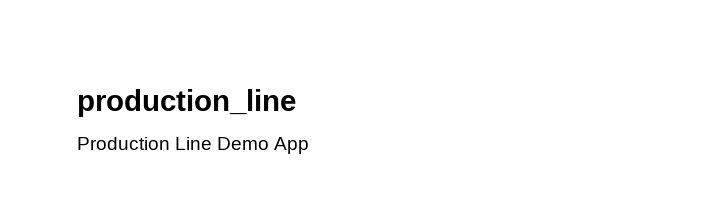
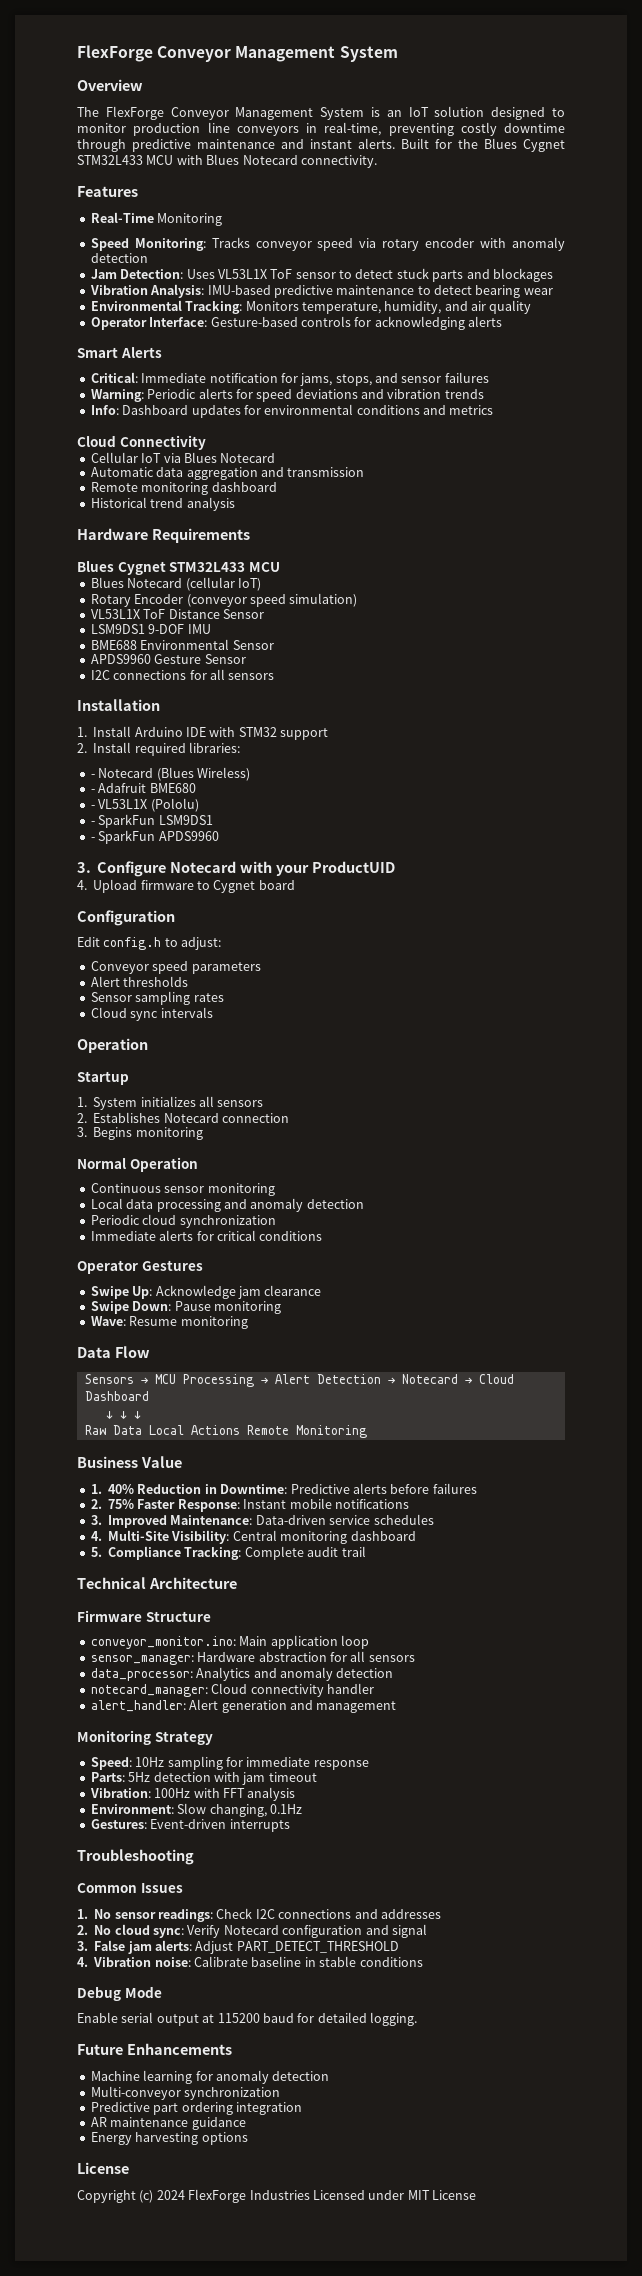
[77,89,296,117] [77,137,310,154] production_line // Production Line Demo App -> [77,45,398,62] [77,79,143,91] [77,106,566,120] [77,122,565,136] [77,138,565,152] [77,154,377,168] [77,186,138,197] [90,212,223,226] [90,237,565,251] [90,253,148,263] [90,268,553,282] [89,284,553,298] [90,300,532,314] [90,316,502,330] [77,347,162,358] [90,372,489,386] [90,388,484,402] [90,404,494,418] [77,435,206,450] [90,452,276,463] [90,467,365,480] [90,482,277,495] [90,497,235,511] [77,528,250,543] [77,561,280,575] [90,577,261,591] [90,593,358,607] [90,609,264,619] [90,624,211,634] [90,639,274,650] [90,654,246,664] [90,669,275,680] [77,699,160,711] [77,726,329,740] [77,742,240,756] [90,767,250,781] [90,783,196,793] [90,798,199,812] [90,814,213,828] [90,830,219,844] [77,861,395,877] [77,879,295,893] [77,910,175,926] [77,937,222,950] [90,961,261,974] [90,976,189,987] [90,991,224,1005] [90,1007,213,1021] [77,1038,148,1053] [77,1071,129,1085] [77,1096,264,1110] [77,1112,289,1123] [77,1127,203,1140] [77,1157,198,1172] [90,1183,275,1196] [90,1198,364,1212] [90,1214,276,1228] [90,1230,323,1241] [77,1260,203,1274] [90,1285,322,1299] [90,1301,281,1314] [90,1316,248,1329] [77,1346,150,1358] [84,1374,514,1387] [84,1391,149,1401] [105,1411,141,1420] [84,1425,367,1438] [77,1456,182,1468] [90,1483,477,1494] [90,1498,409,1512] [90,1514,434,1528] [90,1530,416,1544] [90,1546,366,1560] [77,1577,237,1589] [77,1610,211,1622] [90,1635,369,1649] [90,1651,415,1665] [90,1667,394,1681] [90,1683,374,1697] [90,1699,397,1713] [77,1730,213,1745] [90,1756,369,1770] [90,1772,317,1785] [89,1787,296,1801] [90,1803,302,1817] [90,1819,290,1832] [77,1849,194,1865] [77,1883,183,1893] [77,1908,441,1922] [77,1924,427,1938] [77,1940,399,1954] [77,1956,423,1967] [77,1986,162,2001] [77,2012,417,2026] [77,2043,232,2055] [90,2070,330,2084] [90,2086,281,2100] [90,2102,302,2115] [90,2117,246,2130] [90,2132,248,2145] [77,2162,129,2174] [77,2189,476,2203] FlexForge Conveyor Management System // Overview // The FlexForge Conveyor Management System is an IoT solution designed to monitor production line conveyors in real-time, preventing costly downtime through predictive maintenance and instant alerts. Built for the Blues Cygnet STM32L433 MCU with Blues Notecard connectivity. // Features // Real-Time Monitoring // Speed Monitoring: Tracks conveyor speed via rotary encoder with anomaly detection // Jam Detection: Uses VL53L1X ToF sensor to detect stuck parts and blockages // Vibration Analysis: IMU-based predictive maintenance to detect bearing wear // Environmental Tracking: Monitors temperature, humidity, and air quality // Operator Interface: Gesture-based controls for acknowledging alerts // Smart Alerts // Critical: Immediate notification for jams, stops, and sensor failures // Warning: Periodic alerts for speed deviations and vibration trends // Info: Dashboard updates for environmental conditions and metrics // Cloud Connectivity // Cellular IoT via Blues Notecard // Automatic data aggregation and transmission // Remote monitoring dashboard // Historical trend analysis // Hardware Requirements // Blues Cygnet STM32L433 MCU // Blues Notecard (cellular IoT) // Rotary Encoder (conveyor speed simulation) // VL53L1X ToF Distance Sensor // LSM9DS1 9-DOF IMU // BME688 Environmental Sensor // APDS9960 Gesture Sensor // I2C connections for all sensors // Installation // 1. Install Arduino IDE with STM32 support // 2. Install required libraries: // - Notecard (Blues Wireless) // - Adafruit BME680 // - VL53L1X (Pololu) // - SparkFun LSM9DS1 // - SparkFun APDS9960 // 3. Configure Notecard with your ProductUID // 4. Upload firmware to Cygnet board // Configuration // Edit config.h to adjust: // Conveyor speed parameters // Alert thresholds // Sensor sampling rates // Cloud sync intervals // Operation // Startup // 1. System initializes all sensors // 2. Establishes Notecard connection // 3. Begins monitoring // Normal Operation // Continuous sensor monitoring // Local data processing and anomaly detection // Periodic cloud synchronization // Immediate alerts for critical conditions // Operator Gestures // Swipe Up: Acknowledge jam clearance // Swipe Down: Pause monitoring // Wave: Resume monitoring // Data Flow // Sensors → MCU Processing → Alert Detection → Notecard → Cloud Dashboard // ↓ ↓ ↓ // Raw Data Local Actions Remote Monitoring // Business Value // 1. 40% Reduction in Downtime: Predictive alerts before failures // 2. 75% Faster Response: Instant mobile notifications // 3. Improved Maintenance: Data-driven service schedules // 4. Multi-Site Visibility: Central monitoring dashboard // 5. Compliance Tracking: Complete audit trail // Technical Architecture // Firmware Structure // conveyor_monitor.ino: Main application loop // sensor_manager: Hardware abstraction for all sensors // data_processor: Analytics and anomaly detection // notecard_manager: Cloud connectivity handler // alert_handler: Alert generation and management // Monitoring Strategy // Speed: 10Hz sampling for immediate response // Parts: 5Hz detection with jam timeout // Vibration: 100Hz with FFT analysis // Environment: Slow changing, 0.1Hz // Gestures: Event-driven interrupts // Troubleshooting // Common Issues // 1. No sensor readings: Check I2C connections and addresses // 2. No cloud sync: Verify Notecard configuration and signal // 3. False jam alerts: Adjust PART_DETECT_THRESHOLD // 4. Vibration noise: Calibrate baseline in stable conditions // Debug Mode // Enable serial output at 115200 baud for detailed logging. // Future Enhancements // Machine learning for anomaly detection // Multi-conveyor synchronization // Predictive part ordering integration // AR maintenance guidance // Energy harvesting options // License // Copyright (c) 2024 FlexForge Industries Licensed under MIT License

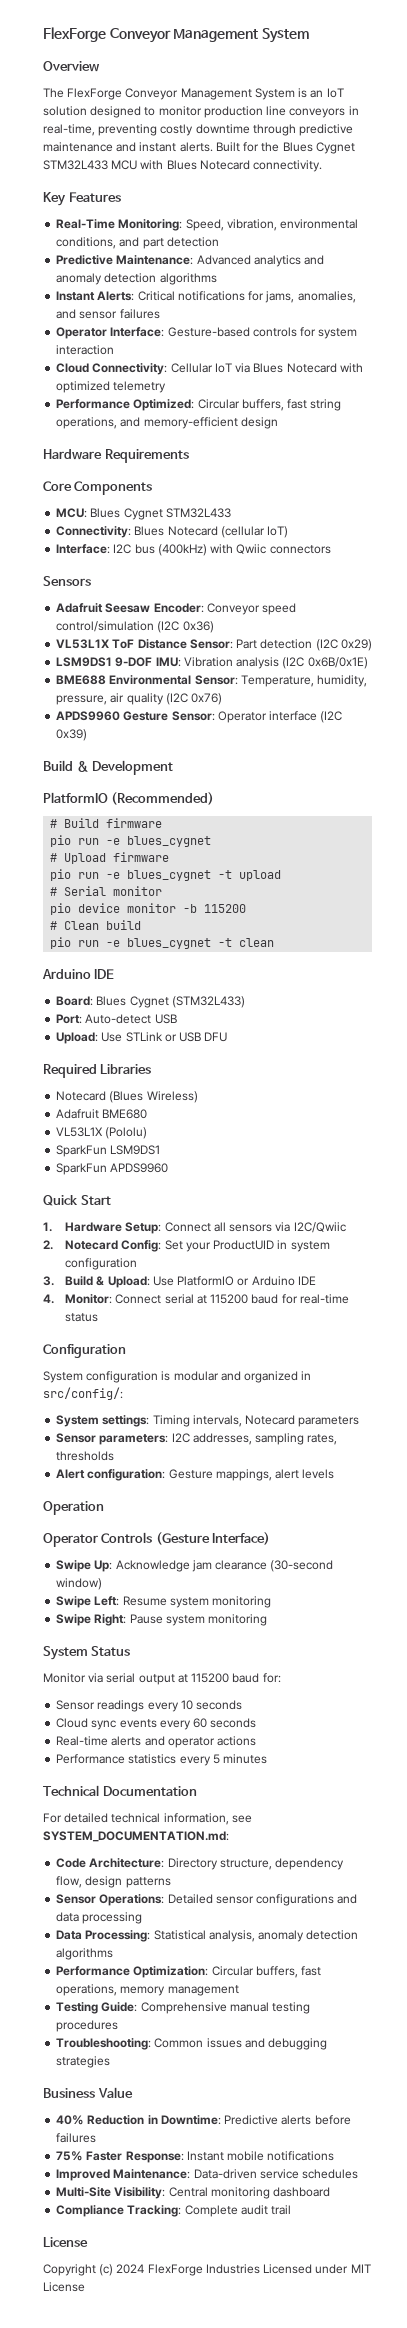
(377, 161) none -> [43,192,66,206] Key
[157,213,223,226] [90,237,565,251] [90,253,148,263] [90,268,553,282] [89,284,553,298] [90,300,532,314] Monitoring // Speed Monitoring: Tracks conveyor speed via rotary encoder with anomaly detection // Jam Detection: Uses VL53L1X ToF sensor to detect stuck parts and blockages // Vibration Analysis: IMU-based predictive maintenance to detect bearing wear // Environmental Tracking: Monitors temperature, humidity, and air quality -> [118,219,359,231] [56,237,219,249] [56,255,325,267] [56,273,217,285] [56,291,356,303] [56,309,160,319] Monitoring: Speed, vibration, environmental conditions, and part detection // Predictive Maintenance: Advanced analytics and anomaly detection algorithms // Instant Alerts: Critical notifications for jams, anomalies, and sensor failures
[374,316,502,330] [77,347,162,358] [90,372,489,386] [90,388,484,402] [90,404,494,418] [77,435,206,450] acknowledging alerts // Smart Alerts // Critical: Immediate notification for jams, stops, and sensor failures // Warning: Periodic alerts for speed deviations and vibration trends // Info: Dashboard updates for environmental conditions and metrics // Cloud Connectivity // -> [318,328,358,339] [56,345,115,355] [56,363,168,375] system interaction // Cloud Connectivity:
[90,467,365,480] [90,482,277,495] [90,497,235,511] // Automatic data aggregation and transmission // Remote monitoring dashboard // Historical trend analysis -> [339,363,363,373] [56,381,167,393] [56,399,342,411] [56,417,278,429] with optimized telemetry // Performance Optimized: Circular buffers, fast string operations, and memory-efficient design
[77,561,280,575] Blues Cygnet STM32L433 MCU // -> [43,481,153,495] [56,508,231,520] [56,526,132,538] Core Components // MCU: Blues Cygnet STM32L433 // Connectivity:
[90,593,358,607] [90,609,264,619] [90,624,211,634] [90,639,274,650] [90,654,246,664] [90,669,275,680] [77,699,160,711] [77,726,329,740] [77,742,240,756] [90,774,95,778] Rotary Encoder (conveyor speed simulation) // VL53L1X ToF Distance Sensor // LSM9DS1 9-DOF IMU // BME688 Environmental Sensor // APDS9960 Gesture Sensor // I2C connections for all sensors // Installation // 1. Install Arduino IDE with STM32 support // 2. Install required libraries: // - -> [56,544,331,556] [43,576,91,586] [56,603,297,615] [56,621,214,633] [56,639,372,651] [56,657,368,669] [56,675,368,687] [56,693,223,705] [56,711,343,723] [56,729,88,741] [43,760,174,775] [43,792,215,805] [50,818,163,828] [50,835,212,847] [50,852,170,864] [50,869,282,881] [50,886,163,896] [50,903,247,915] [50,920,142,930] [50,937,275,949] [42,969,115,979] [56,996,245,1008] [56,1014,177,1024] [56,1032,228,1044] [43,1064,152,1078] Interface: I2C bus (400kHz) with Qwiic connectors // Sensors // Adafruit Seesaw Encoder: Conveyor speed control/simulation (I2C 0x36) // VL53L1X ToF Distance Sensor: Part detection (I2C 0x29) // LSM9DS1 9-DOF IMU: Vibration analysis (I2C 0x6B/0x1E) // BME688 Environmental Sensor: Temperature, humidity, pressure, air quality (I2C 0x76) // APDS9960 Gesture Sensor: Operator interface (I2C 0x39) // Build & Development // PlatformIO (Recommended) // # Build firmware // pio run -e blues_cygnet // # Upload firmware // pio run -e blues_cygnet -t upload // # Serial monitor // pio device monitor -b 115200 // # Clean build // pio run -e blues_cygnet -t clean // Arduino IDE // Board: Blues Cygnet (STM32L433) // Port: Auto-detect USB // Upload: Use STLink or USB DFU // Required Libraries //
[90,789,95,793] - -> (198, 1097) none
[90,805,95,809] - -> (148, 1114) none
[90,821,95,825] - -> (148, 1133) none
[90,837,95,841] - -> (161, 1150) none
[77,861,395,877] [77,879,295,893] [77,910,175,926] [77,937,222,950] [90,961,261,974] [90,976,189,987] [90,991,224,1005] [90,1007,213,1021] [77,1038,148,1053] [77,1071,129,1085] [77,1096,264,1110] [77,1112,289,1123] [77,1127,203,1140] [77,1157,198,1172] [90,1183,275,1196] [90,1198,364,1212] [90,1214,276,1228] [90,1230,323,1241] [77,1260,203,1274] 3. Configure Notecard with your ProductUID // 4. Upload firmware to Cygnet board // Configuration // Edit config.h to adjust: // Conveyor speed parameters // Alert thresholds // Sensor sampling rates // Cloud sync intervals // Operation // Startup // 1. System initializes all sensors // 2. Establishes Notecard connection // 3. Begins monitoring // Normal Operation // Continuous sensor monitoring // Local data processing and anomaly detection // Periodic cloud synchronization // Immediate alerts for critical conditions // Operator Gestures -> [43,1195,111,1206] [43,1222,346,1234] [43,1240,330,1252] [65,1258,138,1270] [43,1276,316,1288] [43,1294,349,1304] [65,1313,99,1322] [43,1344,126,1358] [43,1371,312,1383] [43,1387,123,1400] [56,1415,360,1427] [56,1433,338,1445] [56,1451,115,1461] [56,1469,335,1481] [43,1501,104,1515] [43,1532,271,1547] Quick Start // 1. Hardware Setup: Connect all sensors via I2C/Qwiic // 2. Notecard Config: Set your ProductUID in system configuration // 3. Build & Upload: Use PlatformIO or Arduino IDE // 4. Monitor: Connect serial at 115200 baud for real-time status // Configuration // System configuration is modular and organized in src/config/: // System settings: Timing intervals, Notecard parameters // Sensor parameters: I2C addresses, sampling rates, thresholds // Alert configuration: Gesture mappings, alert levels // Operation // Operator Controls (Gesture Interface)
[90,1301,281,1314] [90,1316,248,1329] [77,1346,150,1358] [84,1374,514,1387] [84,1391,149,1401] [105,1411,141,1420] [84,1425,367,1438] // Swipe Down: Pause monitoring // Wave: Resume monitoring // Data Flow // Sensors → MCU Processing → Alert Detection → Notecard → Cloud Dashboard // ↓ ↓ ↓ // Raw Data Local Actions Remote Monitoring -> [270,1560,334,1572] [56,1578,103,1590] [56,1596,272,1608] [56,1614,268,1626] [43,1646,131,1660] [43,1673,281,1685] [56,1700,243,1712] [56,1718,257,1730] [56,1736,257,1748] [56,1754,268,1766] [43,1785,197,1796] [43,1813,252,1825] [43,1831,229,1842] [56,1858,345,1870] [56,1876,171,1888] [56,1894,358,1906] [56,1912,143,1924] [56,1930,359,1942] [56,1948,114,1960] [56,1966,322,1978] [56,1984,239,1996] [56,2002,311,2014] [56,2020,119,2032] [56,2038,328,2050] [56,2056,111,2068] (30-second window) // Swipe Left: Resume system monitoring // Swipe Right: Pause system monitoring // System Status // Monitor via serial output at 115200 baud for: // Sensor readings every 10 seconds // Cloud sync events every 60 seconds // Real-time alerts and operator actions // Performance statistics every 5 minutes // Technical Documentation // For detailed technical information, see SYSTEM_DOCUMENTATION.md: // Code Architecture: Directory structure, dependency flow, design patterns // Sensor Operations: Detailed sensor configurations and data processing // Data Processing: Statistical analysis, anomaly detection algorithms // Performance Optimization: Circular buffers, fast operations, memory management // Testing Guide: Comprehensive manual testing procedures // Troubleshooting: Common issues and debugging strategies
[90,1484,102,1494] 1. -> (133, 2092) none
[90,1499,102,1509] 2. -> (97, 2138) none
[90,1515,102,1525] 3. -> (335, 2156) none
[90,1531,102,1541] 4. -> (359, 2174) none
[90,1547,102,1557] 5. -> (331, 2192) none
[77,1577,237,1589] [77,1610,211,1622] [90,1635,369,1649] [90,1651,415,1665] [90,1667,394,1681] [90,1683,374,1697] [90,1699,397,1713] [77,1730,213,1745] [90,1756,369,1770] [90,1772,317,1785] [89,1787,296,1801] [90,1803,302,1817] [90,1819,290,1832] [77,1849,194,1865] [77,1883,183,1893] [77,1908,441,1922] [77,1924,427,1938] [77,1940,399,1954] [77,1956,423,1967] [77,1986,162,2001] [77,2012,417,2026] [77,2043,232,2055] [90,2070,330,2084] [90,2086,281,2100] [90,2102,302,2115] [90,2117,246,2130] [90,2132,248,2145] // Technical Architecture // Firmware Structure // conveyor_monitor.ino: Main application loop // sensor_manager: Hardware abstraction for all sensors // data_processor: Analytics and anomaly detection // notecard_manager: Cloud connectivity handler // alert_handler: Alert generation and management // Monitoring Strategy // Speed: 10Hz sampling for immediate response // Parts: 5Hz detection with jam timeout // Vibration: 100Hz with FFT analysis // Environment: Slow changing, 0.1Hz // Gestures: Event-driven interrupts // Troubleshooting // Common Issues // 1. No sensor readings: Check I2C connections and addresses // 2. No cloud sync: Verify Notecard configuration and signal // 3. False jam alerts: Adjust PART_DETECT_THRESHOLD // 4. Vibration noise: Calibrate baseline in stable conditions // Debug Mode // Enable serial output at 115200 baud for detailed logging. // Future Enhancements // Machine learning for anomaly detection // Multi-conveyor synchronization // Predictive part ordering integration // AR maintenance guidance // Energy harvesting options -> (292, 2210) none

